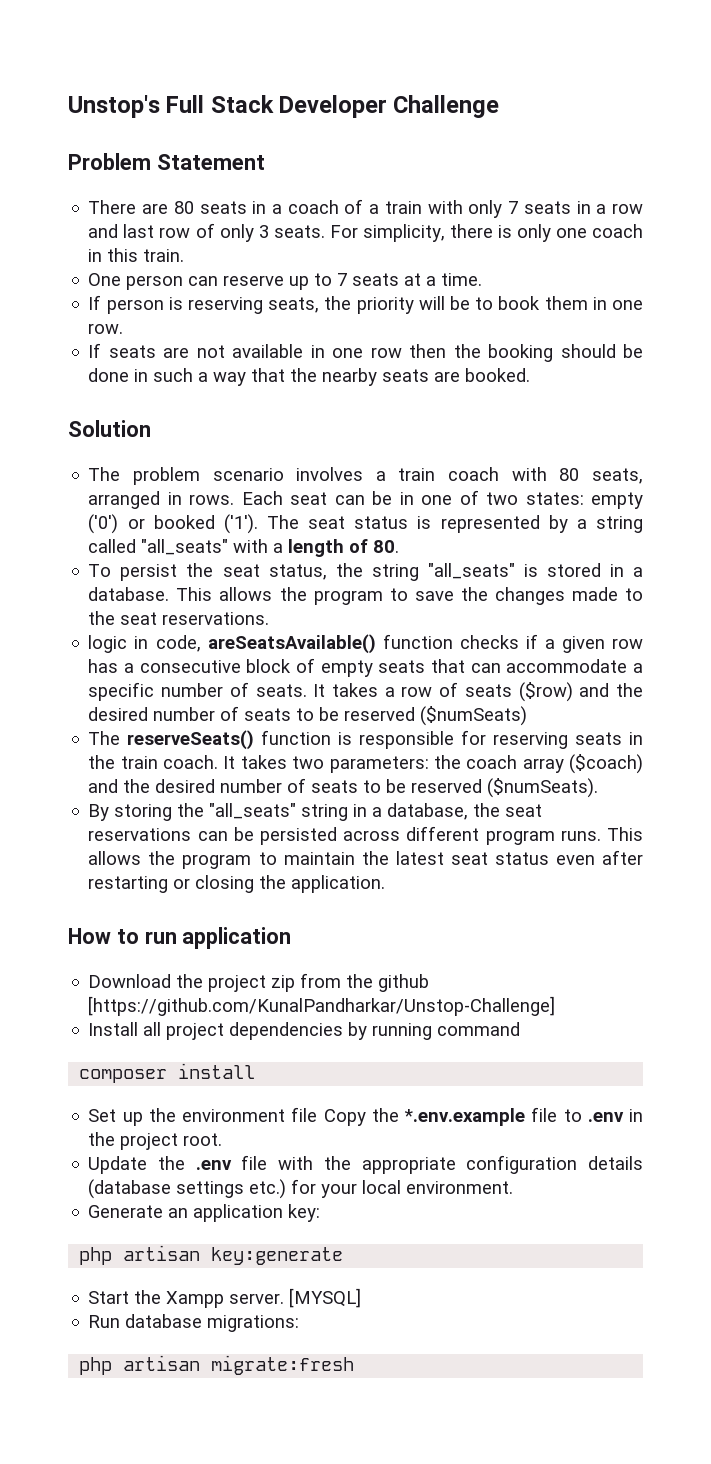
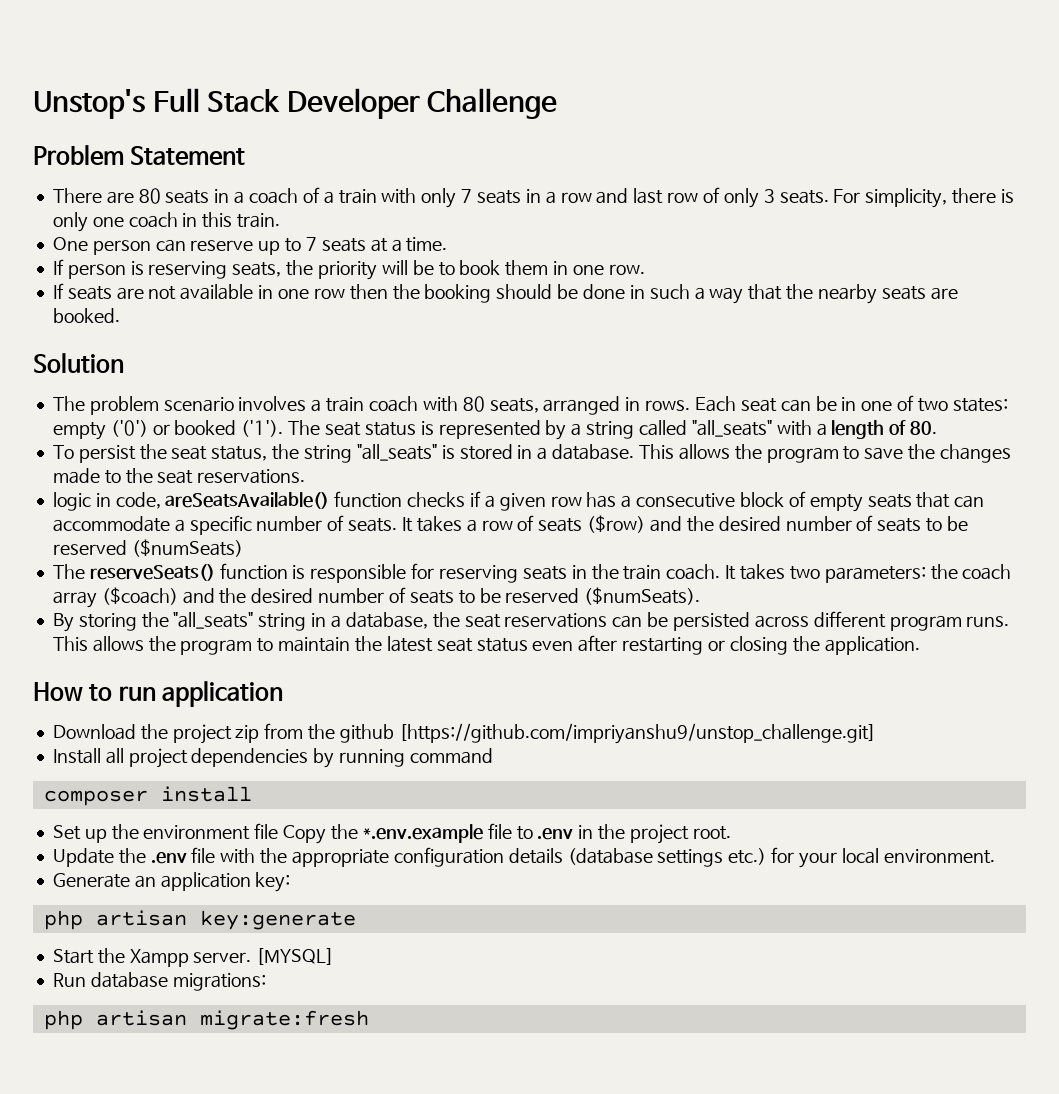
[88,996,556,1016] [https://github.com/KunalPandharkar/Unstop-Challenge] -> [398,723,876,744] [https://github.com/impriyanshu9/unstop_challenge.git]

